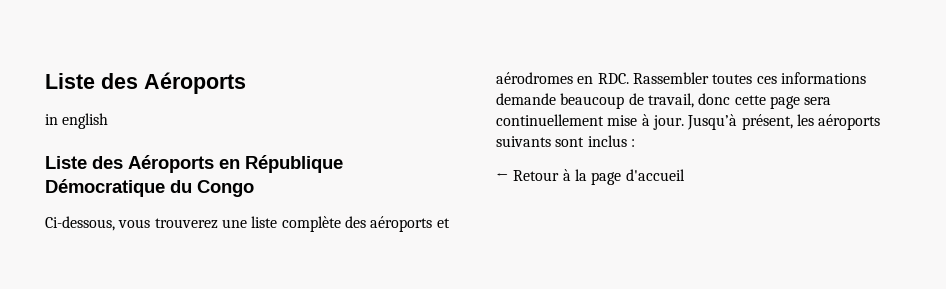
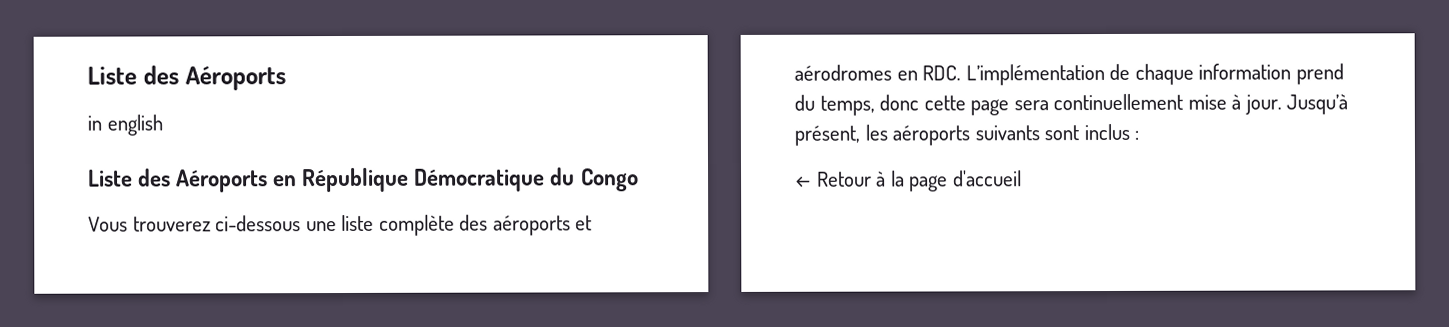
[45,216,218,231] Ci-dessous, vous trouverez -> [88,215,302,232] Vous trouverez ci-dessous
[632,72,866,84] [496,93,694,109] Rassembler toutes ces informations demande beaucoup de travail, -> [965,63,1344,86] [794,94,875,116] L’implémentation de chaque information prend du temps,

